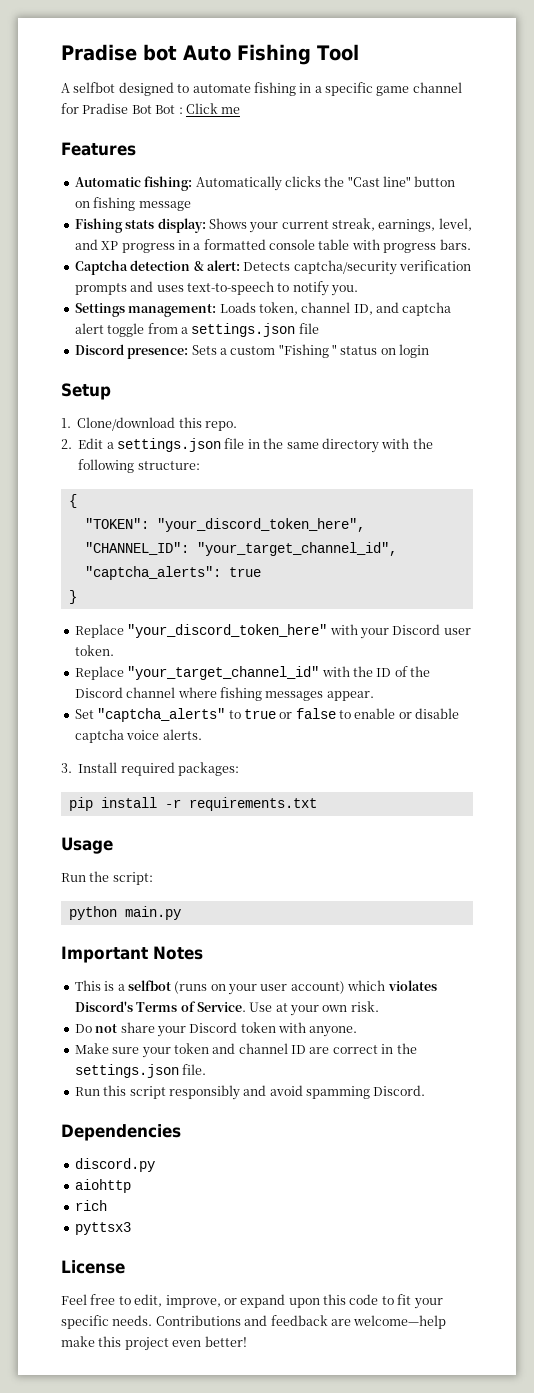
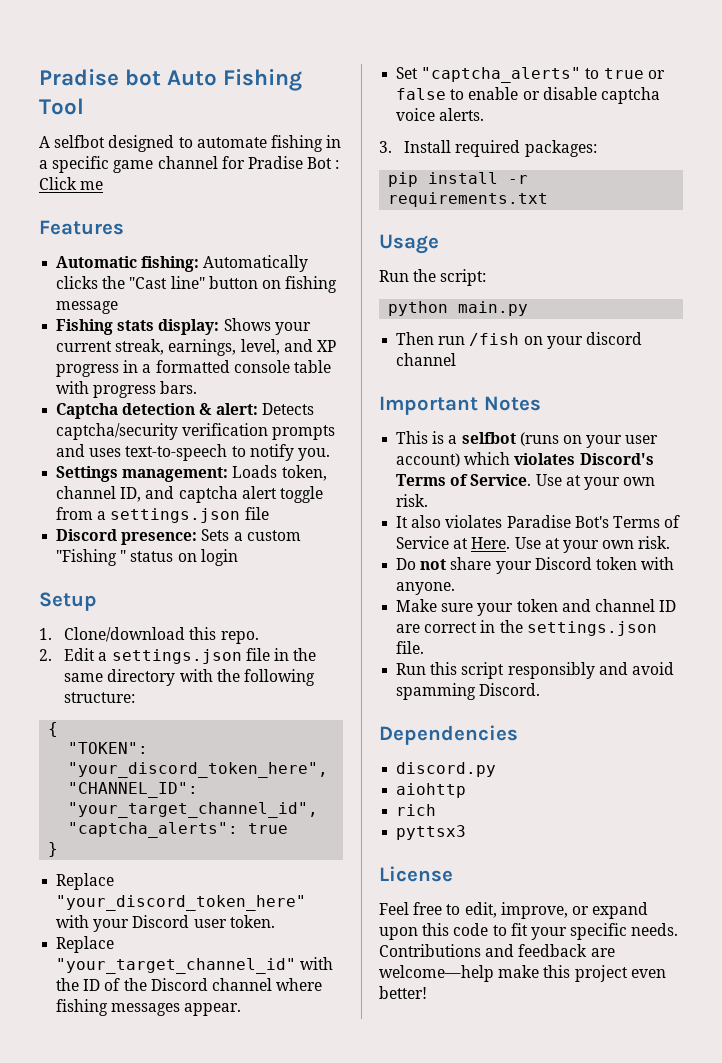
[155,105,176,114] Bot -> (333, 163) none
(181, 913) none -> [396,332,642,349] [396,353,457,366] // Then run /fish on your discord channel
(379, 1006) none -> [396,515,681,528] [396,536,671,553] // It also violates Paradise Bot's Terms of Service at Here. Use at your own risk.

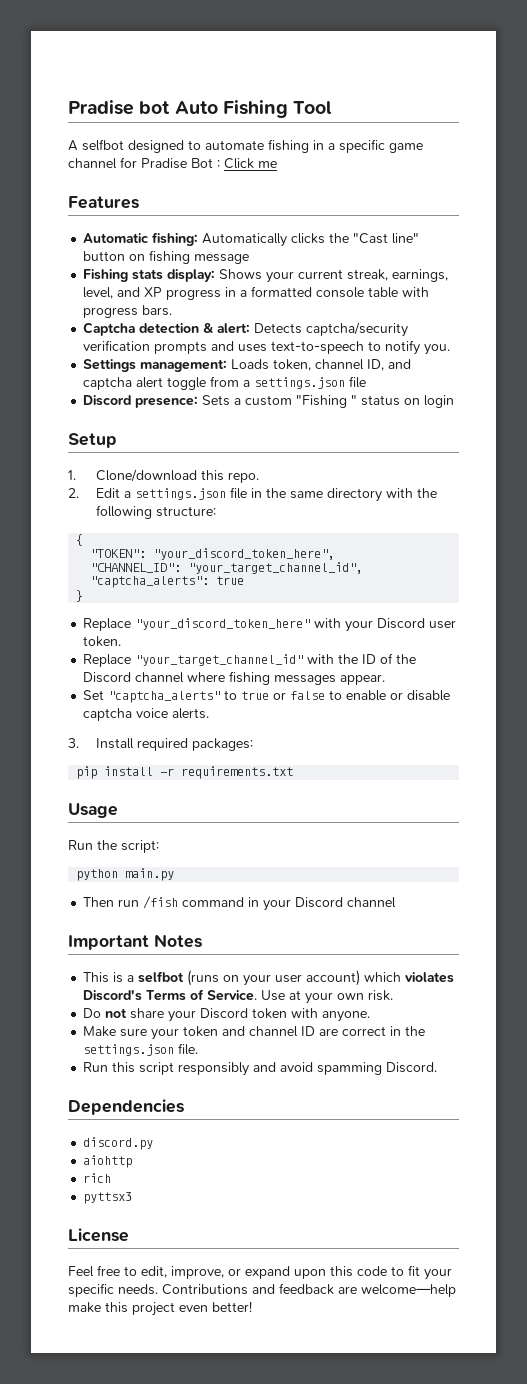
[523,332,642,349] on your discord -> [182,897,344,911] command in your Discord
[396,515,681,528] [396,536,671,553] // It also violates Paradise Bot's Terms of Service at Here. Use at your own risk. -> (394, 995) none

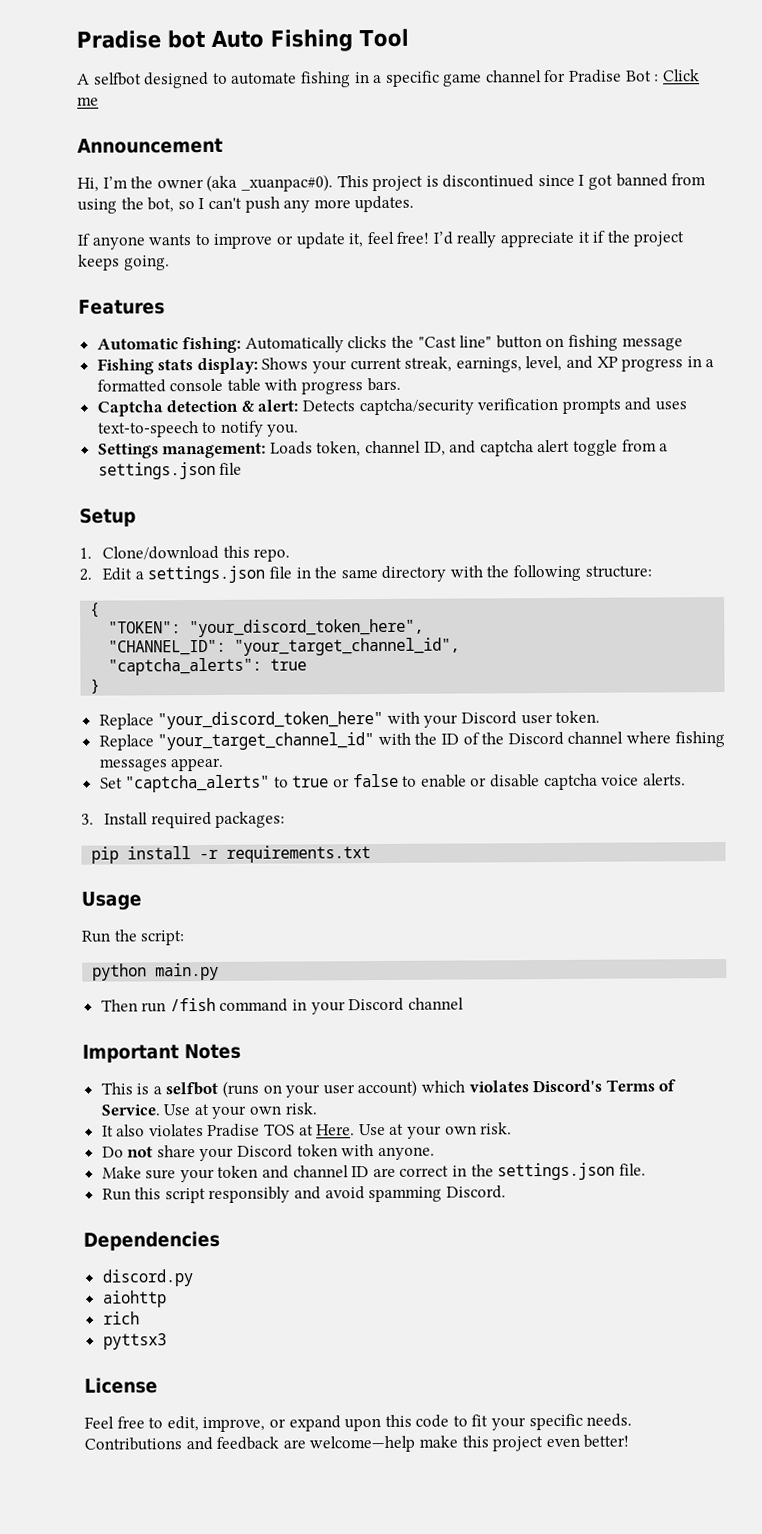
(277, 164) none -> [77,137,223,154] [77,173,707,192] [77,195,415,214] [77,230,686,250] [78,254,170,271] // Announcement // Hi, I’m the owner (aka _xuanpac#0). This project is discontinued since I got banned from using the bot, so I can't push any more updates. // If anyone wants to improve or update it, feel free! I’d really appreciate it if the project keeps going.
[83,395,455,408] // Discord presence: Sets a custom "Fishing " status on login -> (243, 468) none
(394, 995) none -> [101,1122,513,1139] // It also violates Pradise TOS at Here. Use at your own risk.

